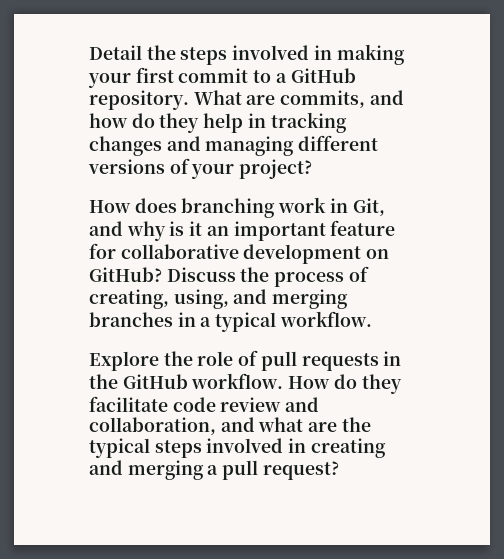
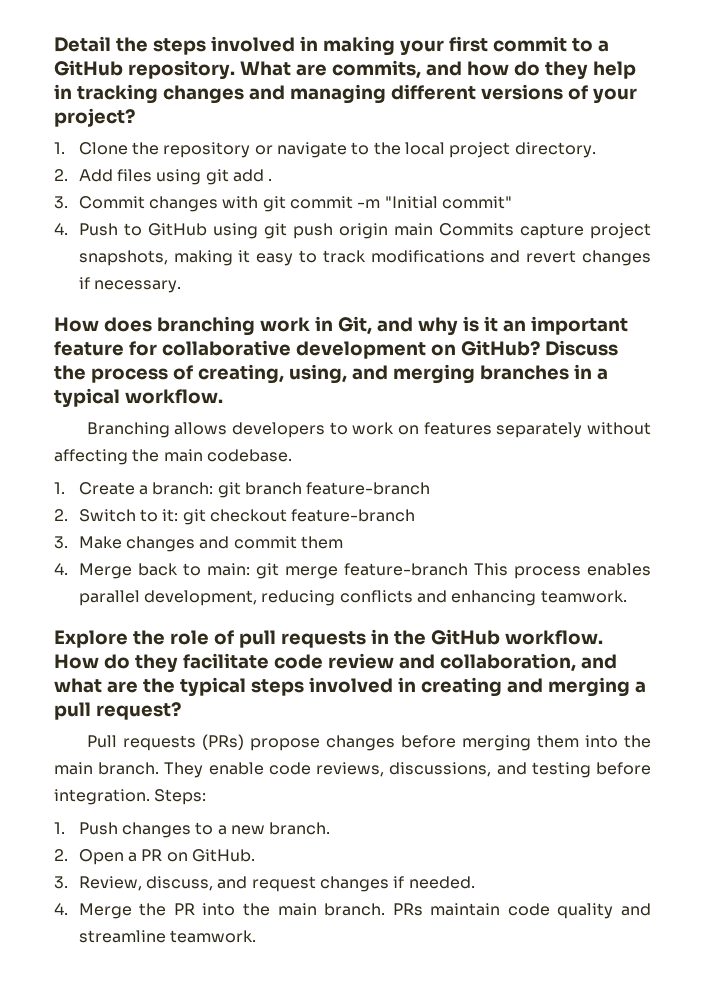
(313, 169) none -> [54,142,596,158] [54,169,273,185] [54,196,513,212] [54,223,652,239] [78,250,652,266] [78,277,182,293] // 1. Clone the repository or navigate to the local project directory. // 2. Add files using git add . // 3. Commit changes with git commit -m "Initial commit" // 4. Push to GitHub using git push origin main Commits capture project snapshots, making it easy to track modifications and revert changes if necessary.
(372, 319) none -> [86,422,651,438] [54,449,292,465] [54,482,431,498] [54,509,416,525] [54,536,344,552] [54,563,652,579] [78,590,627,606] // Branching allows developers to work on features separately without affecting the main codebase. // 1. Create a branch: git branch feature-branch // 2. Switch to it: git checkout feature-branch // 3. Make changes and commit them // 4. Merge back to main: git merge feature-branch This process enables parallel development, reducing conflicts and enhancing teamwork.
(339, 470) none -> [86,734,651,751] [54,762,651,778] [54,789,207,805] [54,822,331,838] [54,849,256,865] [54,876,475,892] [54,903,651,919] [78,930,257,943] // Pull requests (PRs) propose changes before merging them into the main branch. They enable code reviews, discussions, and testing before integration. Steps: // 1. Push changes to a new branch. // 2. Open a PR on GitHub. // 3. Review, discuss, and request changes if needed. // 4. Merge the PR into the main branch. PRs maintain code quality and streamline teamwork.

